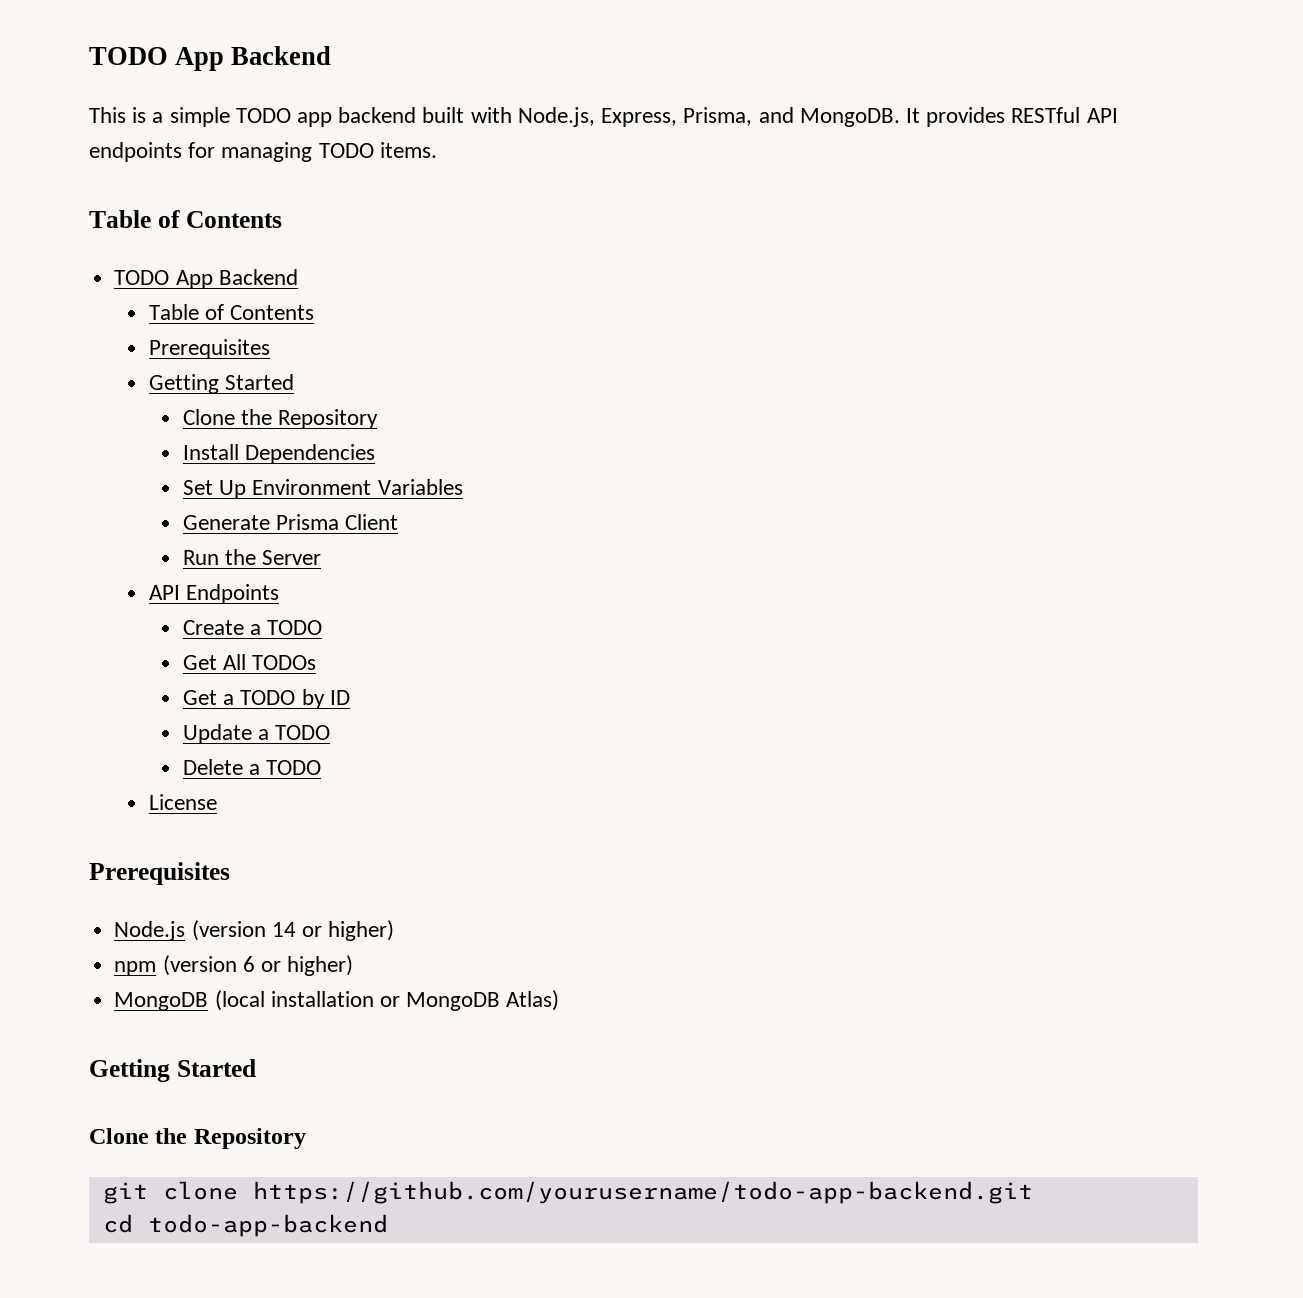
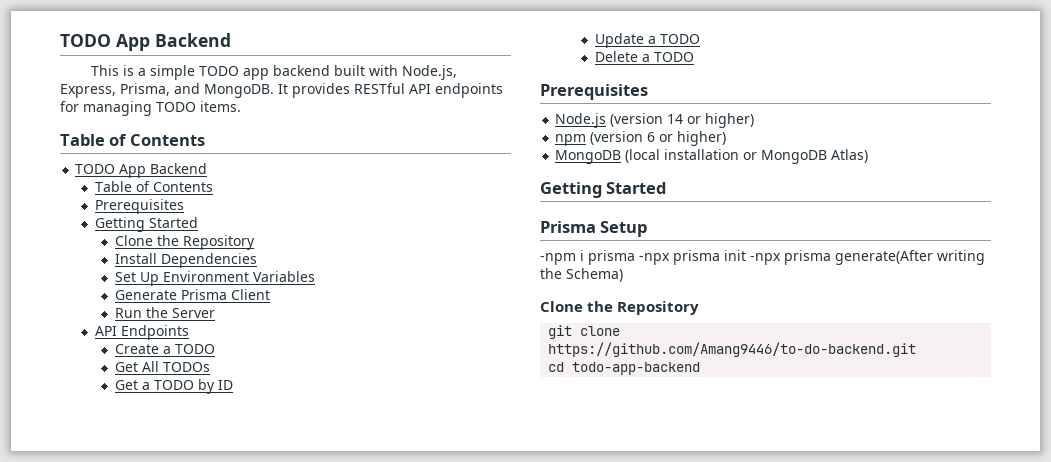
[148,794,217,810] // License -> (694, 57) none
(256, 1068) none -> [540,221,648,237] [540,250,985,265] [540,268,623,282] // Prisma Setup // -npm i prisma -npx prisma init -npx prisma generate(After writing the Schema)
[252,1181,1033,1204] https://github.com/yourusername/todo-app-backend.git -> [548,342,917,357] https://github.com/Amang9446/to-do-backend.git

